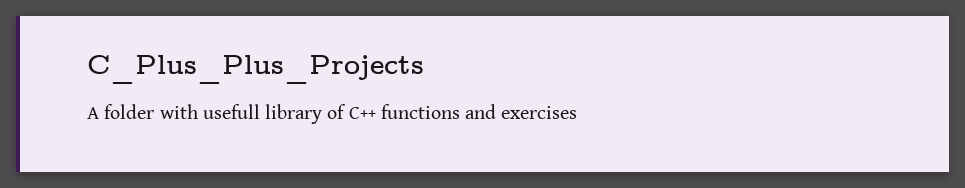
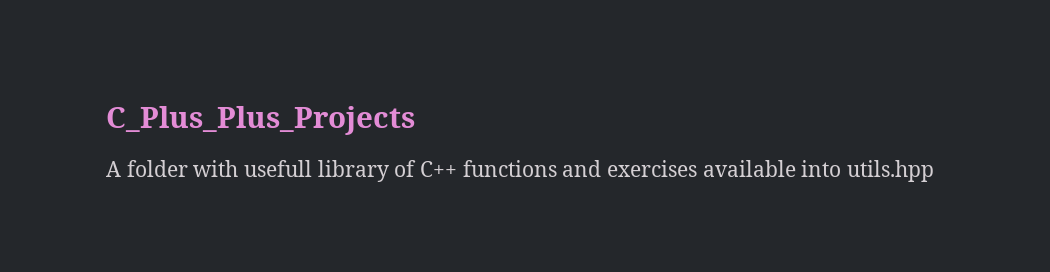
(578, 112) none -> [702,160,935,182] available into utils.hpp

